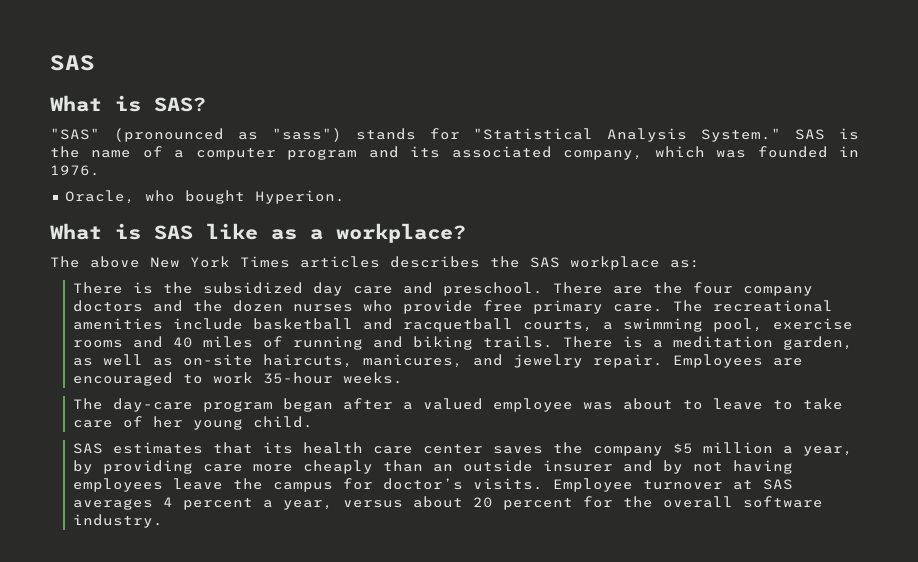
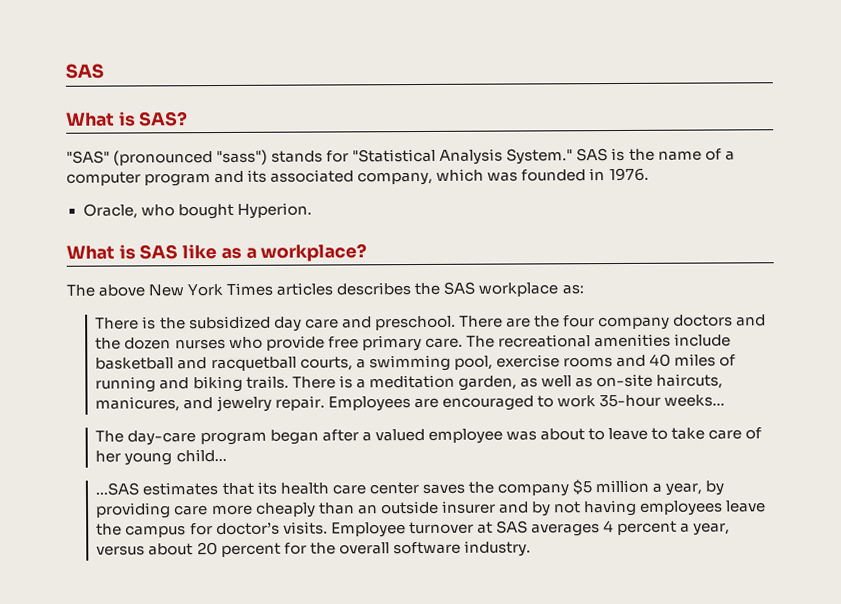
[237,132,258,140] as -> (214, 158) none
[342,372,403,384] weeks. -> [663,394,725,407] weeks...
[252,416,313,428] [72,443,103,454] child. // SAS -> [175,448,227,463] [95,482,140,496] child... // ...SAS

